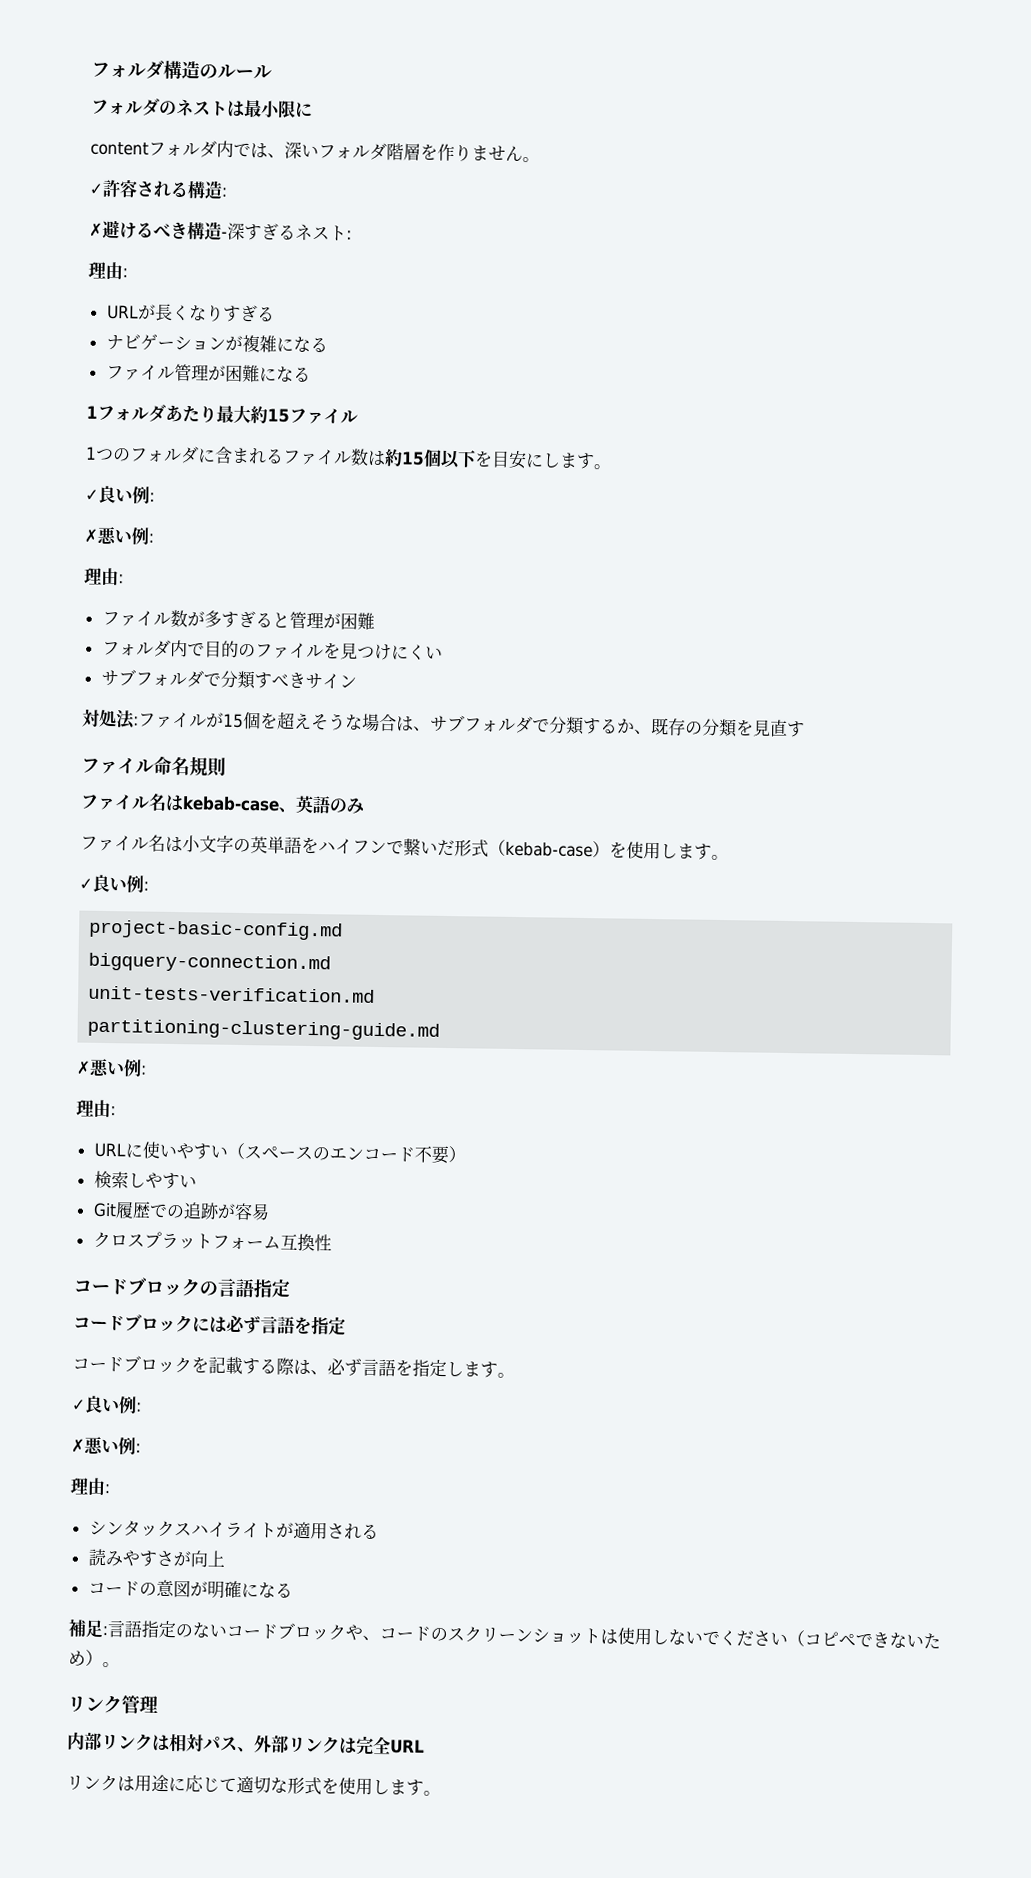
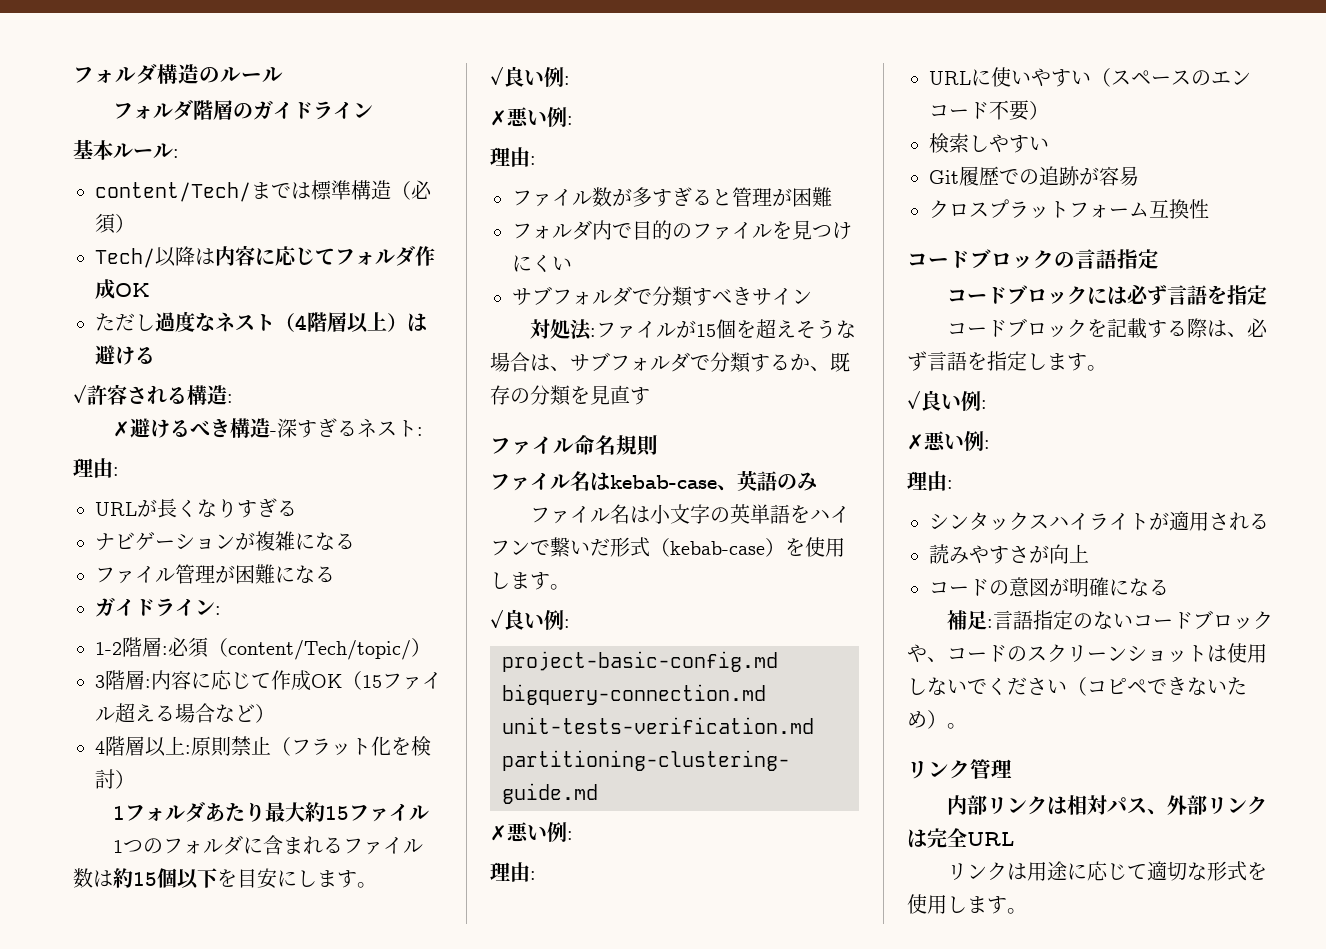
[159,98,313,118] [90,140,540,163] のネストは最小限に // contentフォルダ内では、深いフォルダ階層を作りません。 -> [192,100,373,120] [73,139,179,160] [95,180,432,202] [95,213,135,234] [95,245,435,268] [95,279,150,299] [95,311,427,333] [95,345,155,365] 階層のガイドライン // 基本ルール: // content/Tech/までは標準構造（必須） // Tech/以降は内容に応じてフォルダ作成OK // ただし過度なネスト（4階層以上）は避ける
(311, 374) none -> [95,597,221,617] [95,637,431,660] [95,670,442,691] [95,703,275,723] [95,736,431,757] [95,769,135,789] // ガイドライン: // 1-2階層:必須（content/Tech/topic/） // 3階層:内容に応じて作成OK（15ファイル超える場合など） // 4階層以上:原則禁止（フラット化を検討）

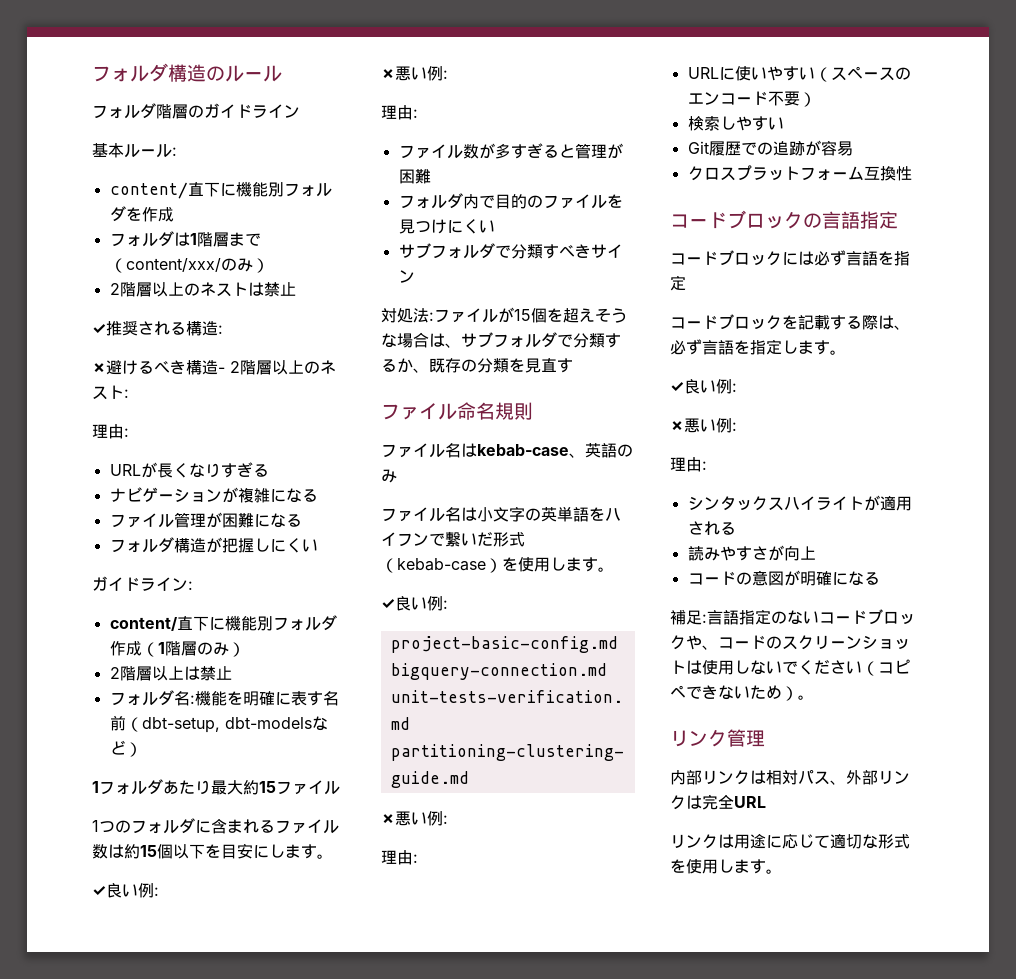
[95,180,432,202] [95,213,135,234] [95,245,435,268] [95,279,150,299] [95,311,427,333] [95,345,155,365] [73,384,127,405] content/Tech/までは標準構造（必須） // Tech/以降は内容に応じてフォルダ作成OK // ただし過度なネスト（4階層以上）は避ける // ✓許容 -> [109,181,332,199] [109,206,174,222] [109,231,261,247] [109,258,269,273] [109,282,296,297] [92,321,138,336] content/直下に機能別フォルダを作成 // フォルダは1階層まで（content/xxx/のみ） // 2階層以上のネストは禁止 // ✓推奨
[276,418,357,438] 深すぎる -> [230,360,320,375] 2階層以上の
[95,597,221,617] [95,637,431,660] [95,670,442,691] [95,703,275,723] [95,736,431,757] [95,769,115,789] ガイドライン: // 1-2階層:必須（content/Tech/topic/） // 3階層:内容に応じて作成OK（15ファイル超える場合など） // 4階層以上:原則禁止（フラット化を検討 -> [109,537,318,553] [92,576,193,591] [109,615,337,631] [109,641,245,657] [109,666,232,681] [109,690,339,706] [109,715,328,733] [109,740,126,755] フォルダ構造が把握しにくい // ガイドライン: // content/直下に機能別フォルダ作成（1階層のみ） // 2階層以上は禁止 // フォルダ名:機能を明確に表す名前（dbt-setup, dbt-modelsなど

